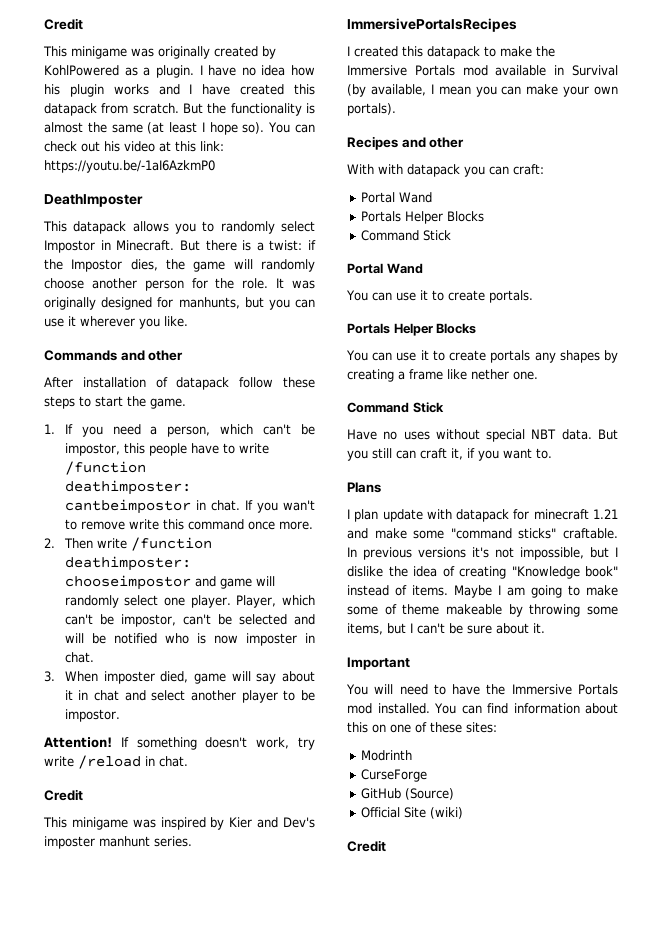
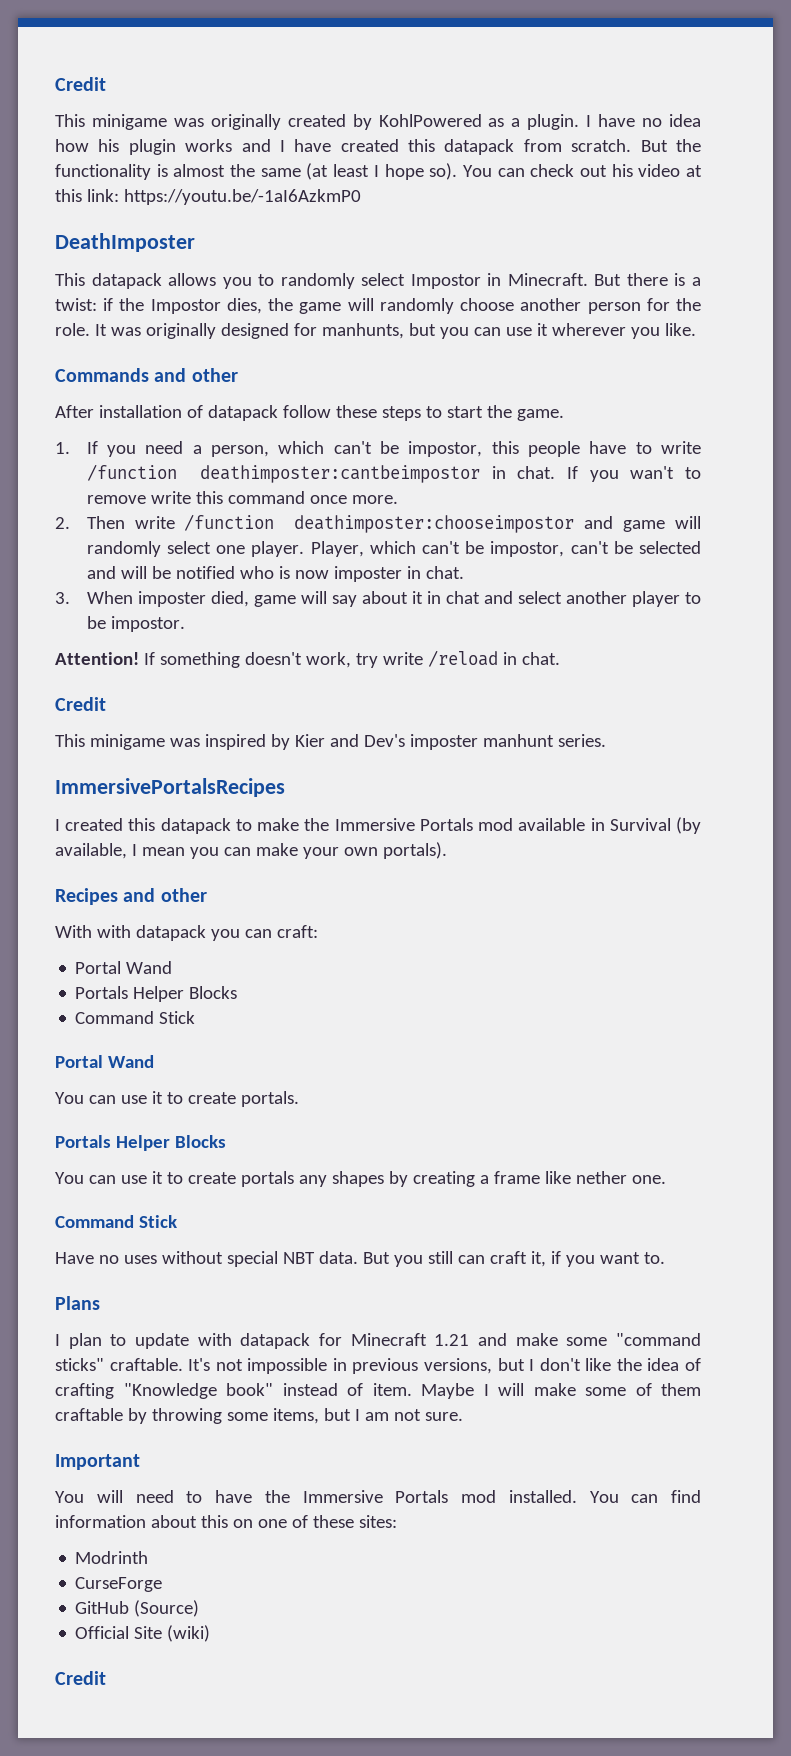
(379, 515) none -> [110,1334,127,1346] to
[533,509,589,520] minecraft -> [350,1333,427,1346] Minecraft
[347,547,618,560] [347,566,383,577] In previous versions it's not impossible, but I dislike -> [188,1358,612,1374] It's not impossible in previous versions, but I don't like
[459,566,506,579] creating -> [55,1383,114,1399] crafting
[412,585,448,596] items. -> [372,1383,412,1396] item.
[507,585,580,598] am going to -> [498,1383,524,1396] will
[402,604,502,615] theme makeable -> [661,1383,701,1396] [55,1408,123,1421] them craftable
[417,623,545,634] can't be sure about it. -> [364,1409,463,1421] am not sure.

